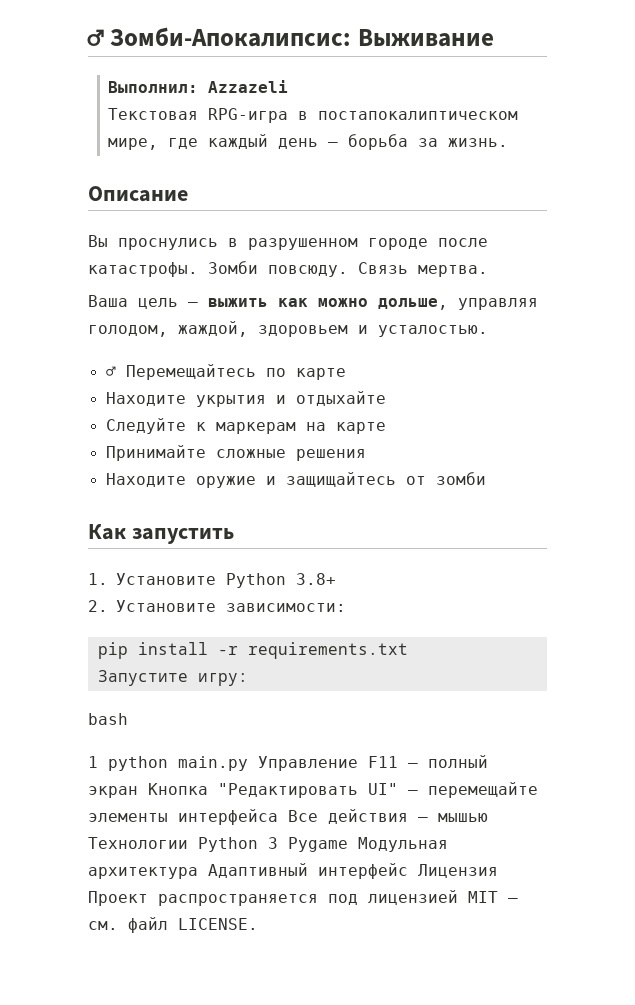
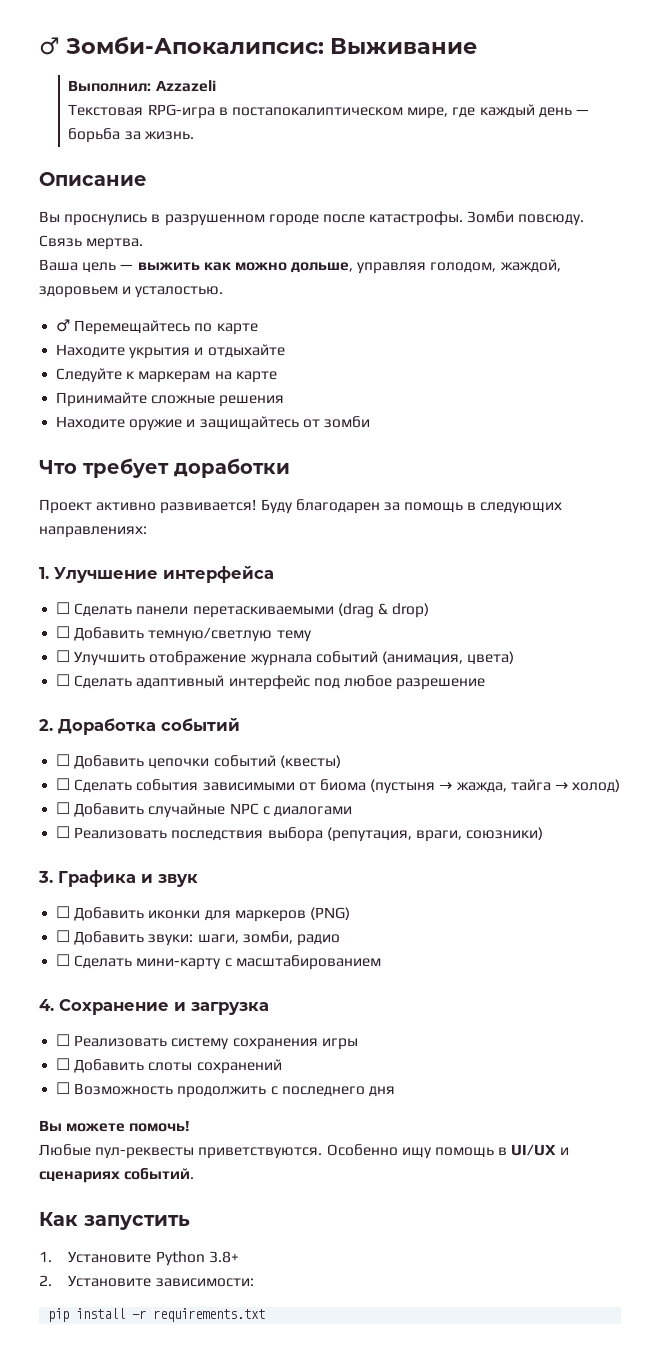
(486, 478) none -> [39,458,290,478] [39,499,563,514] [39,526,147,538] [39,566,274,583] [56,602,430,618] [56,626,312,642] [56,650,515,666] [56,674,486,690] [39,718,240,735] [56,754,341,769] [56,778,621,794] [56,802,352,818] [56,826,544,842] [38,870,198,887] [56,906,350,922] [56,930,340,946] [56,954,381,970] [39,999,269,1015] [56,1034,358,1050] [56,1058,282,1074] [56,1082,395,1098] [39,1120,191,1132] [39,1144,570,1159] [39,1168,195,1183] // Что требует доработки // Проект активно развивается! Буду благодарен за помощь в следующих направлениях: // 1. Улучшение интерфейса // ☐ Сделать панели перетаскиваемыми (drag & drop) // ☐ Добавить темную/светлую тему // ☐ Улучшить отображение журнала событий (анимация, цвета) // ☐ Сделать адаптивный интерфейс под любое разрешение // 2. Доработка событий // ☐ Добавить цепочки событий (квесты) // ☐ Сделать события зависимыми от биома (пустыня → жажда, тайга → холод) // ☐ Добавить случайные NPC с диалогами // ☐ Реализовать последствия выбора (репутация, враги, союзники) // 3. Графика и звук // ☐ Добавить иконки для маркеров (PNG) // ☐ Добавить звуки: шаги, зомби, радио // ☐ Сделать мини-карту с масштабированием // 4. Сохранение и загрузка // ☐ Реализовать систему сохранения игры // ☐ Добавить слоты сохранений // ☐ Возможность продолжить с последнего дня // Вы можете помочь! // Любые пул-реквесты приветствуются. Особенно ищу помощь в UI/UX и сценариях событий.
[97,670,248,686] [88,713,128,725] [88,755,488,771] [88,782,538,798] [88,809,488,825] [88,837,448,852] [88,863,498,879] [88,890,518,906] [88,917,258,933] // Запустите игру: // bash // 1 python main.py Управление F11 — полный экран Кнопка "Редактировать UI" — перемещайте элементы интерфейса Все действия — мышью Технологии Python 3 Pygame Модульная архитектура Адаптивный интерфейс Лицензия Проект распространяется под лицензией MIT — см. файл LICENSE. -> (266, 1315) none

